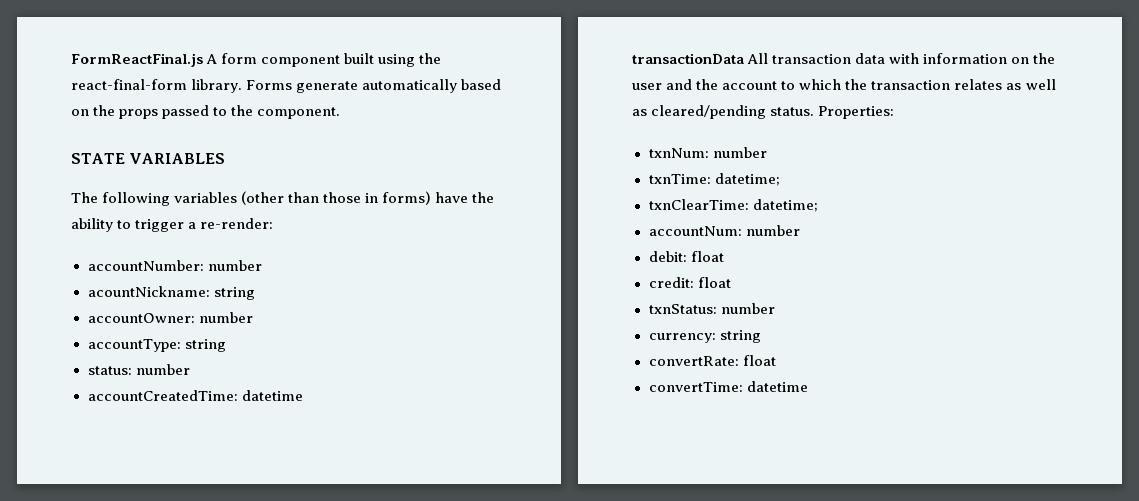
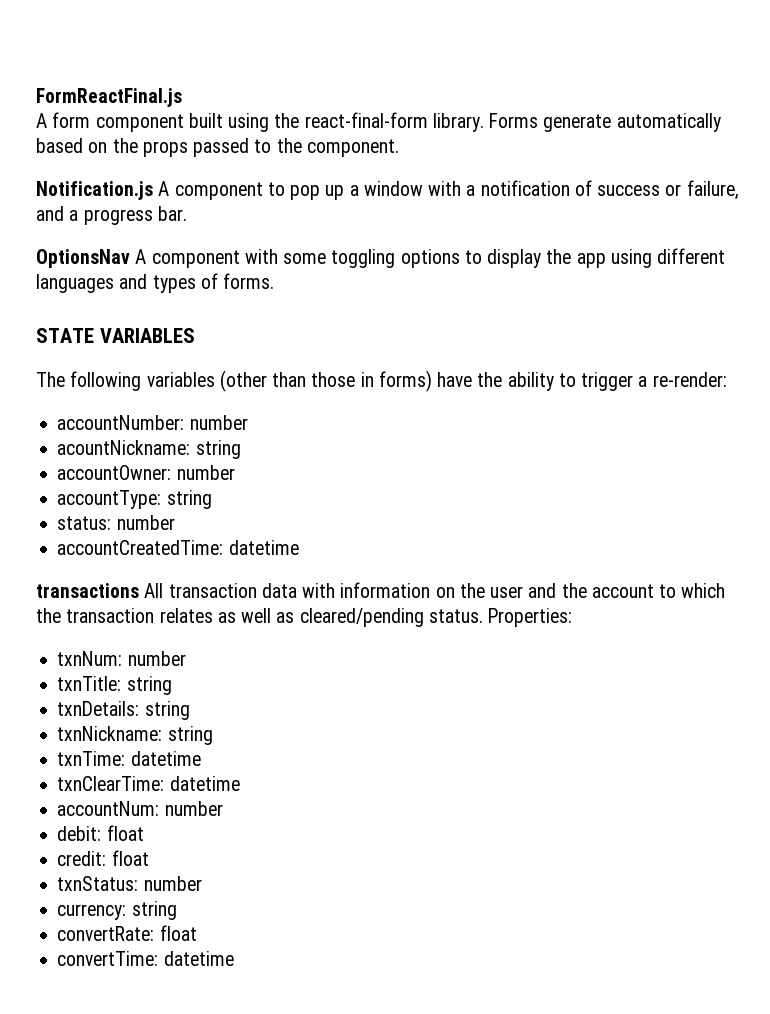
(203, 60) none -> (182, 97) //
(341, 113) none -> [36,180,739,200] [36,206,187,225] [36,248,726,268] [36,273,275,293] // Notification.js A component to pop up a window with a notification of success or failure, and a progress bar. // OptionsNav A component with some toggling options to display the app using different languages and types of forms.
[632,53,744,64] transactionData -> [36,583,139,598] transactions
(767, 152) none -> [57,676,172,695] [57,701,190,720] [57,726,213,745] // txnTitle: string // txnDetails: string // txnNickname: string
[714,173,780,186] datetime; -> [130,751,201,766] datetime
[752,199,818,212] datetime; -> [169,776,240,791] datetime

